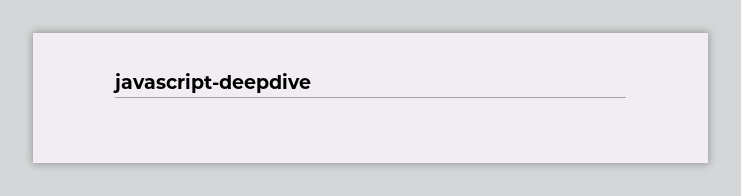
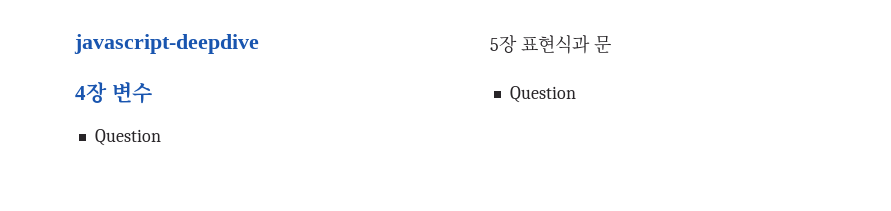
(311, 83) none -> [75,81,152,104] [94,129,161,146] [490,35,611,54] [509,86,576,103] // 4장 변수 // Question // 5장 표현식과 문 // Question

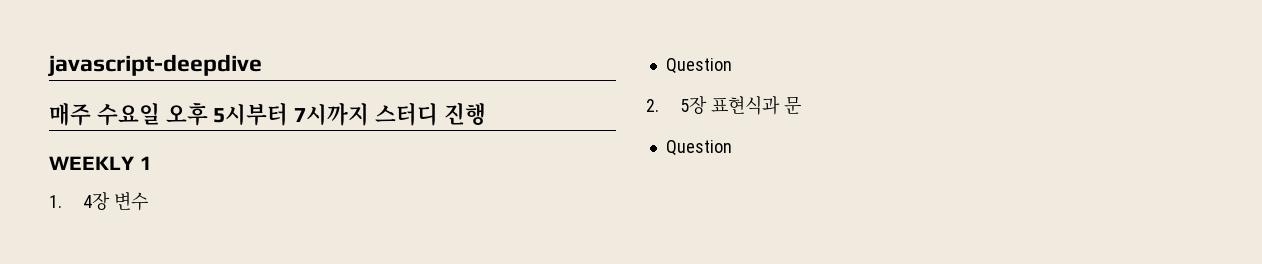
(259, 44) none -> [49,102,486,126] [49,156,152,170] [49,195,62,208] 매주 수요일 오후 5시부터 7시까지 스터디 진행 // WEEKLY 1 // 1.
(161, 137) none -> [646,99,659,112] 2.

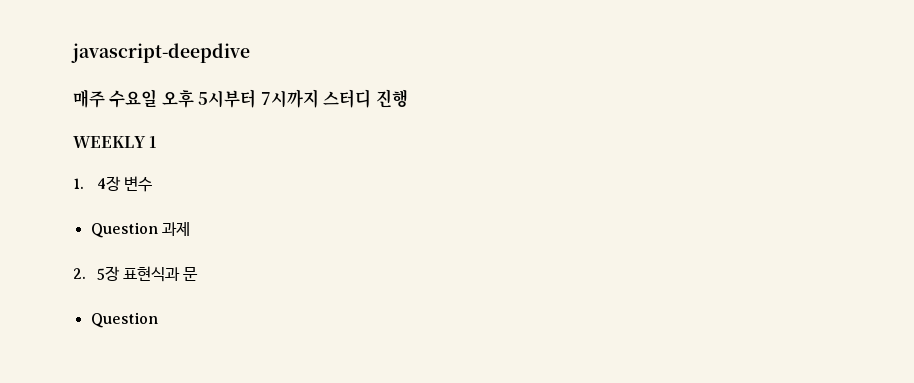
(732, 66) none -> [161,222,190,236] 과제

